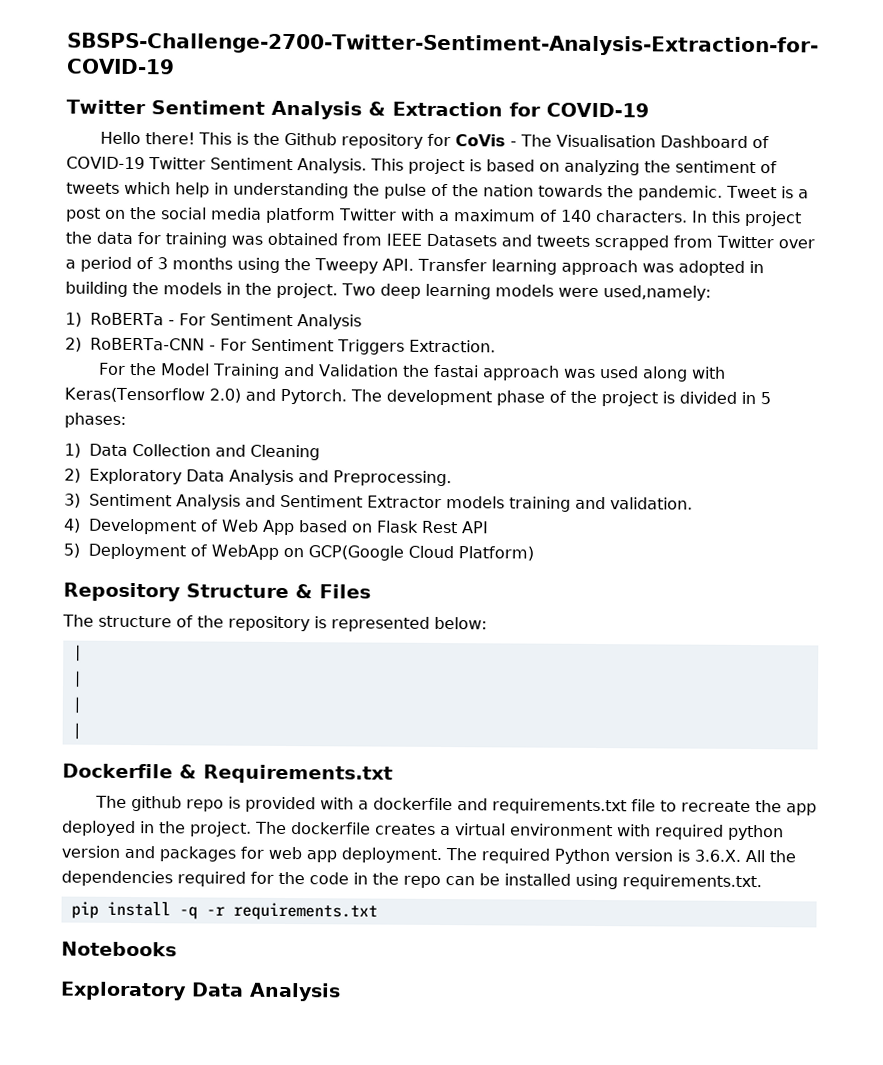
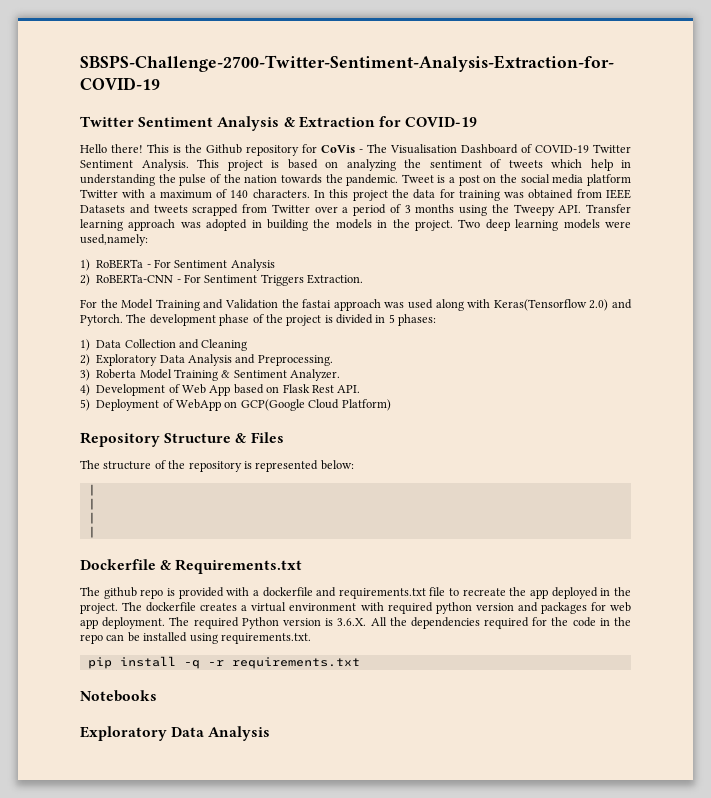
[89,493,694,512] Sentiment Analysis and Sentiment Extractor models training and validation. -> [96,369,341,381] Roberta Model Training & Sentiment Analyzer.
[461,521,490,534] API -> [337,385,361,393] API.

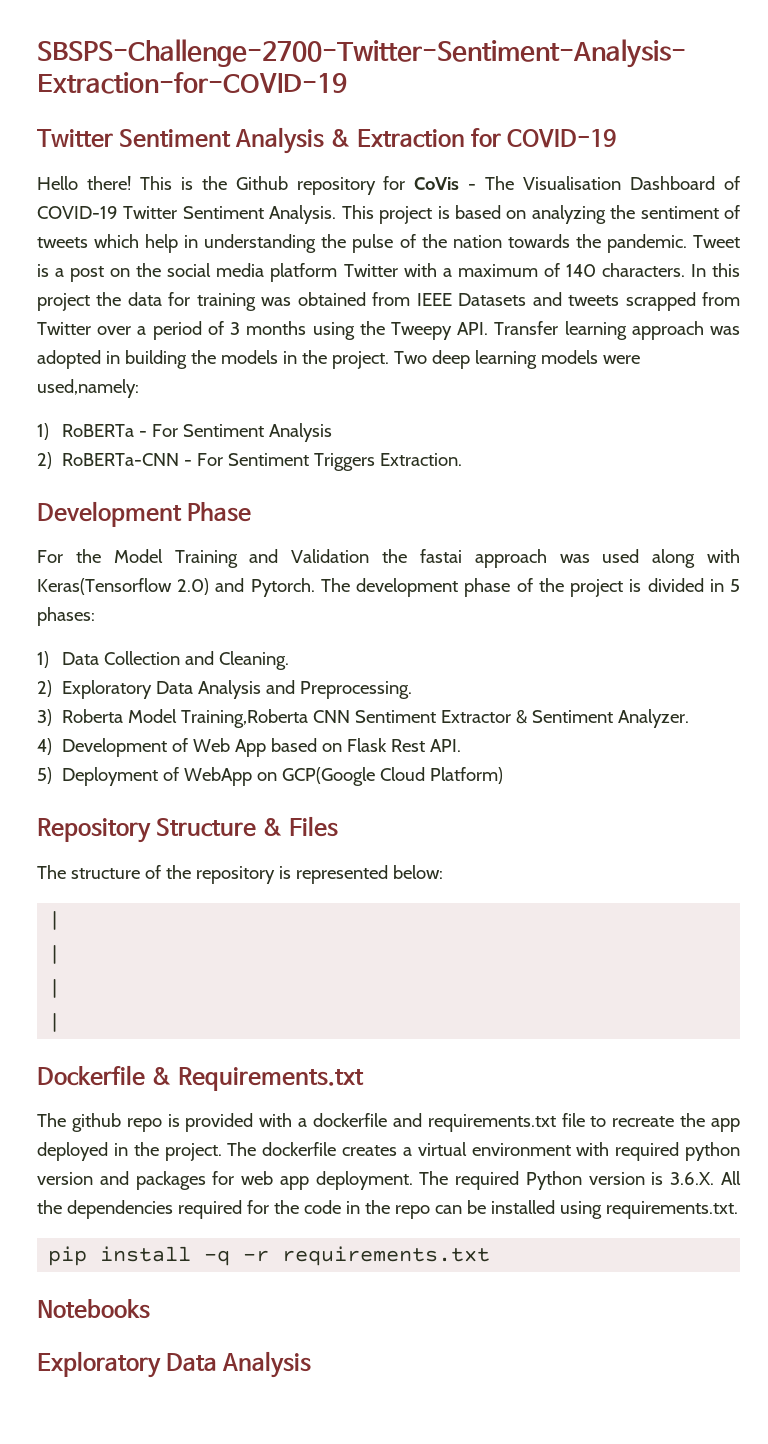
(364, 279) none -> [37,501,252,527] // Development Phase
[201,339,248,351] Cleaning -> [218,651,289,670] Cleaning.
[174,369,218,381] Training -> [180,709,511,728] Training,Roberta CNN Sentiment Extractor

